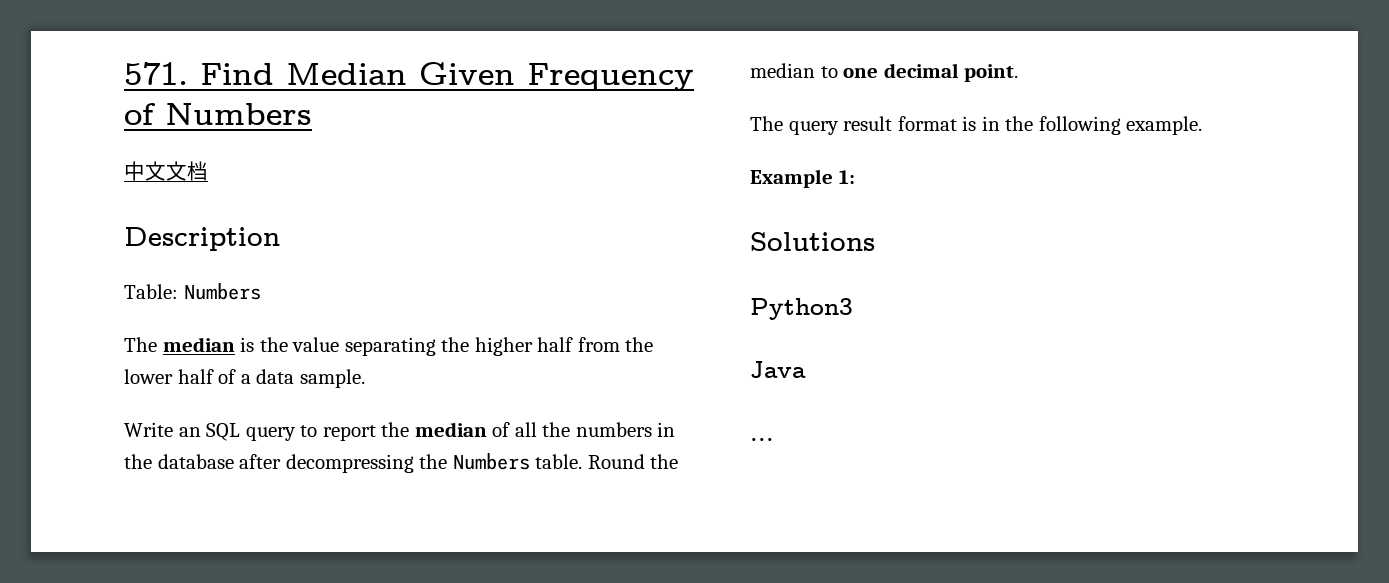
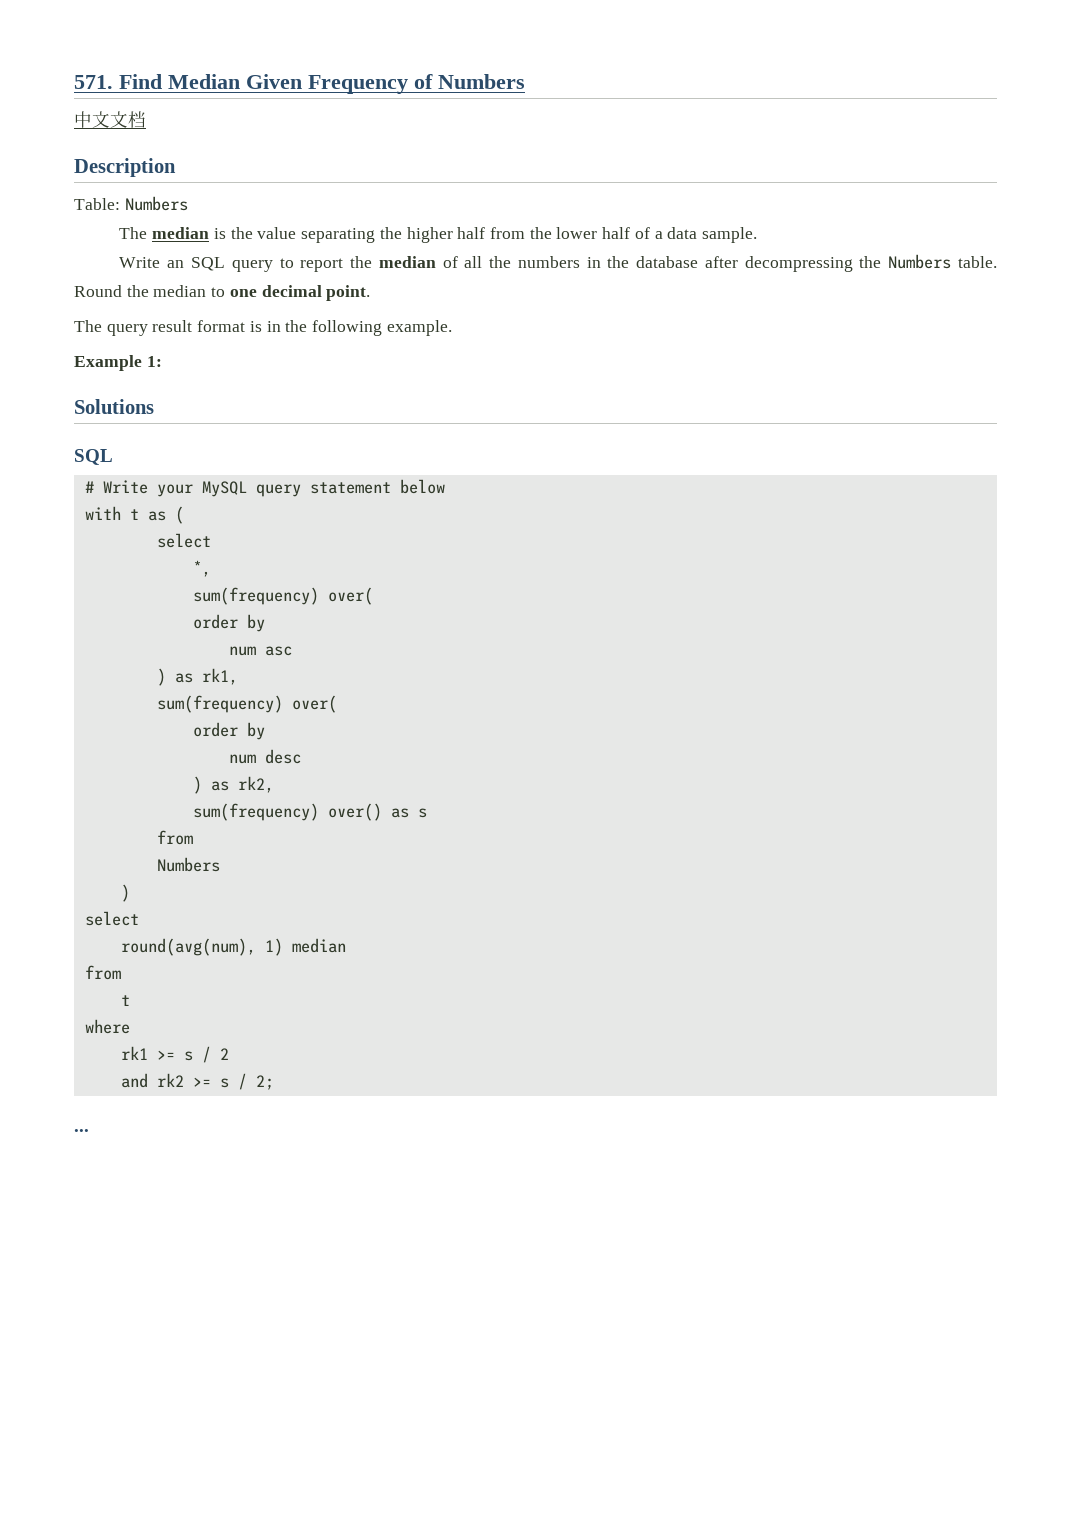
[750,298,853,320] [750,361,806,378] Python3 // Java -> [74,449,113,465] [84,479,445,497] [84,506,184,524] [156,533,211,548] [192,560,211,577] [192,587,373,605] [192,614,265,632] [228,646,292,656] [156,668,238,686] [156,695,337,713] [192,722,265,740] [228,749,301,764] [192,776,274,794] [192,803,427,821] [156,830,193,845] [156,857,220,872] [120,884,130,902] [84,911,139,926] [120,938,346,956] [84,965,121,980] [120,995,130,1006] [84,1019,130,1034] [120,1046,229,1063] [120,1073,274,1090] SQL // # Write your MySQL query statement below // with t as ( // select // *, // sum(frequency) over( // order by // num asc // ) as rk1, // sum(frequency) over( // order by // num desc // ) as rk2, // sum(frequency) over() as s // from // Numbers // ) // select // round(avg(num), 1) median // from // t // where // rk1 >= s / 2 // and rk2 >= s / 2;

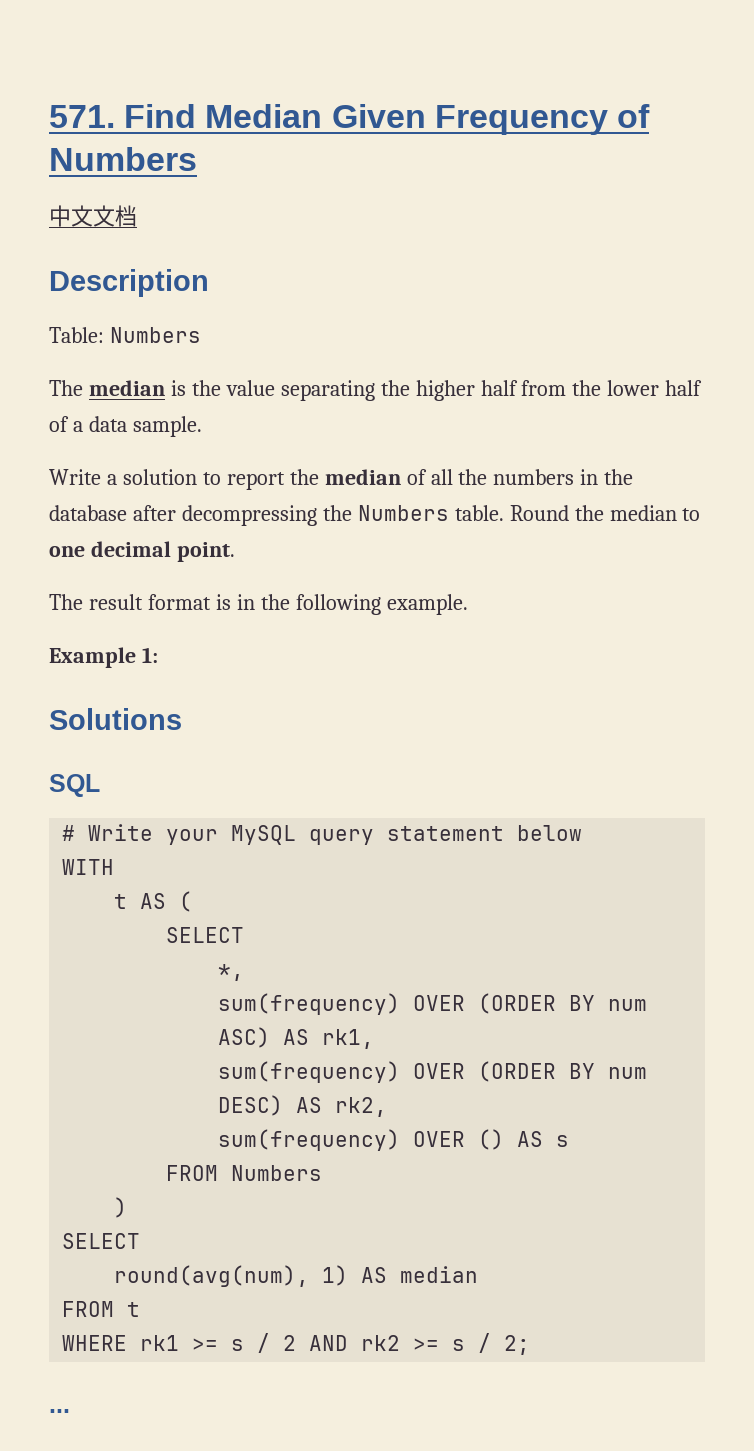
[167,257,273,272] an SQL query -> [106,469,197,485] a solution
[106,324,148,336] query -> (83, 602) none
[84,506,166,521] with t as -> [62,859,115,875] [114,893,167,909] WITH // t AS
[156,533,211,548] select -> [166,927,245,943] SELECT
[327,587,373,605] [192,614,265,632] [228,646,292,656] [156,668,238,686] [156,695,337,713] [192,722,265,740] [228,749,301,764] [192,776,229,794] over( // order by // num asc // ) as rk1, // sum(frequency) over( // order by // num desc // ) as -> [413,993,648,1014] [218,1027,375,1049] [218,1061,648,1083] [218,1095,323,1116] OVER (ORDER BY num ASC) AS rk1, // sum(frequency) OVER (ORDER BY num DESC) AS
[327,803,409,821] over() as -> [413,1129,544,1150] OVER () AS
[156,830,193,845] from // -> [166,1165,219,1181] FROM
[84,911,139,926] select -> [62,1233,141,1249] SELECT
(283, 947) none -> [361,1267,388,1283] AS
[84,965,121,980] from // -> [62,1301,115,1317] FROM
[84,1019,130,1034] where // -> [62,1335,128,1351] WHERE
[120,1073,148,1088] // and -> [309,1335,349,1351] AND

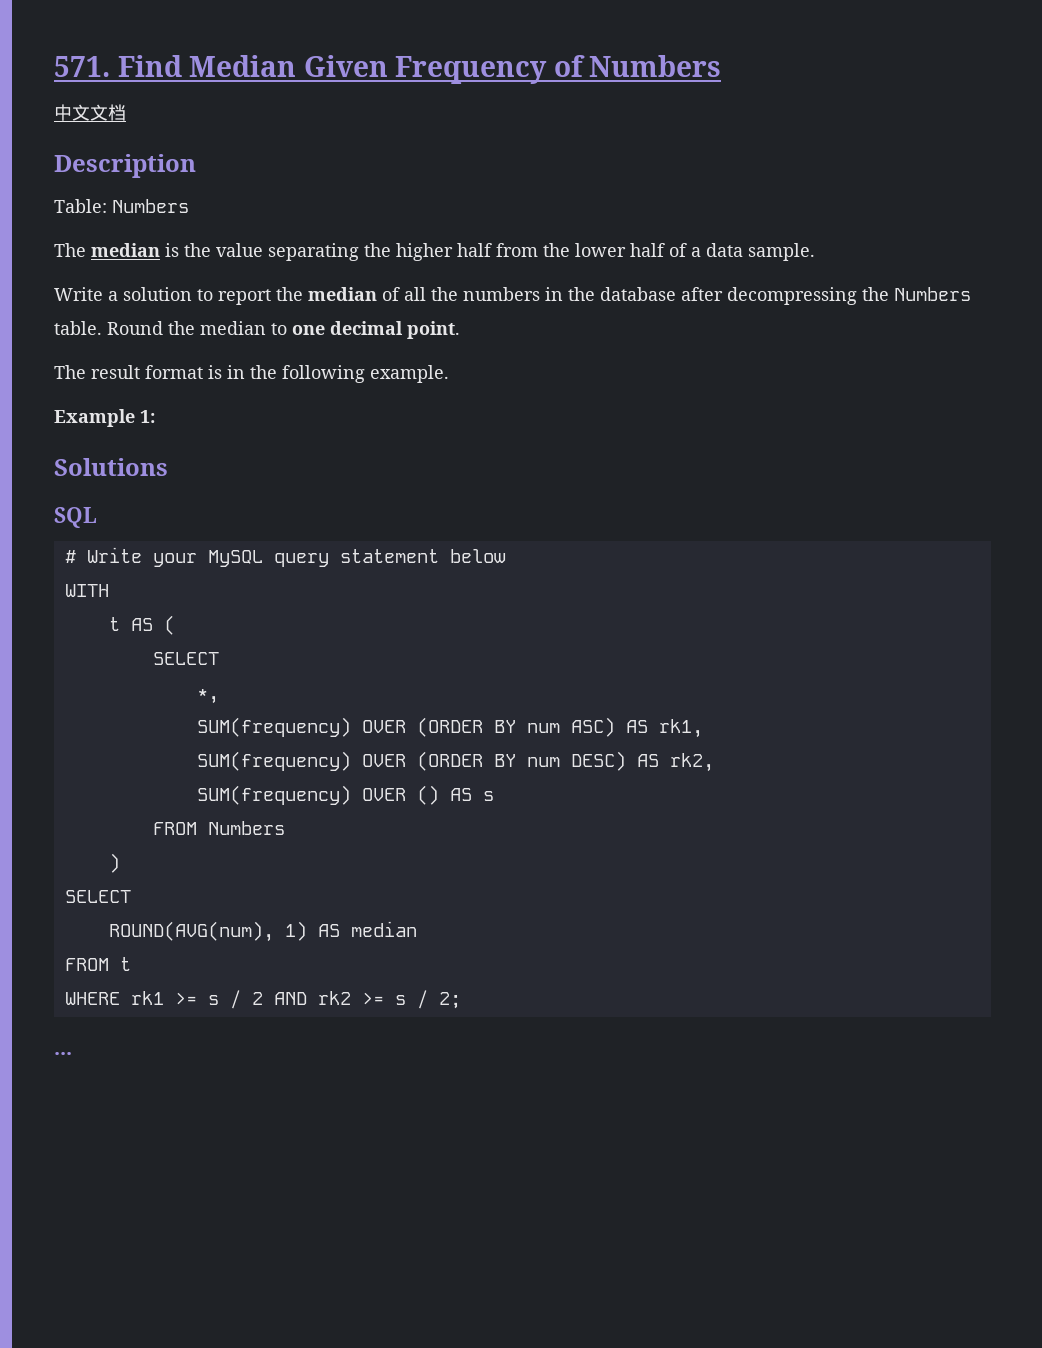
[218,993,401,1015] sum(frequency) -> [196,717,351,737] SUM(frequency)
[218,1061,401,1083] sum(frequency) -> [196,751,351,771] SUM(frequency)
[218,1129,401,1151] sum(frequency) -> [196,785,351,805] SUM(frequency)
[114,1265,310,1287] round(avg(num), -> [108,921,274,942] ROUND(AVG(num),

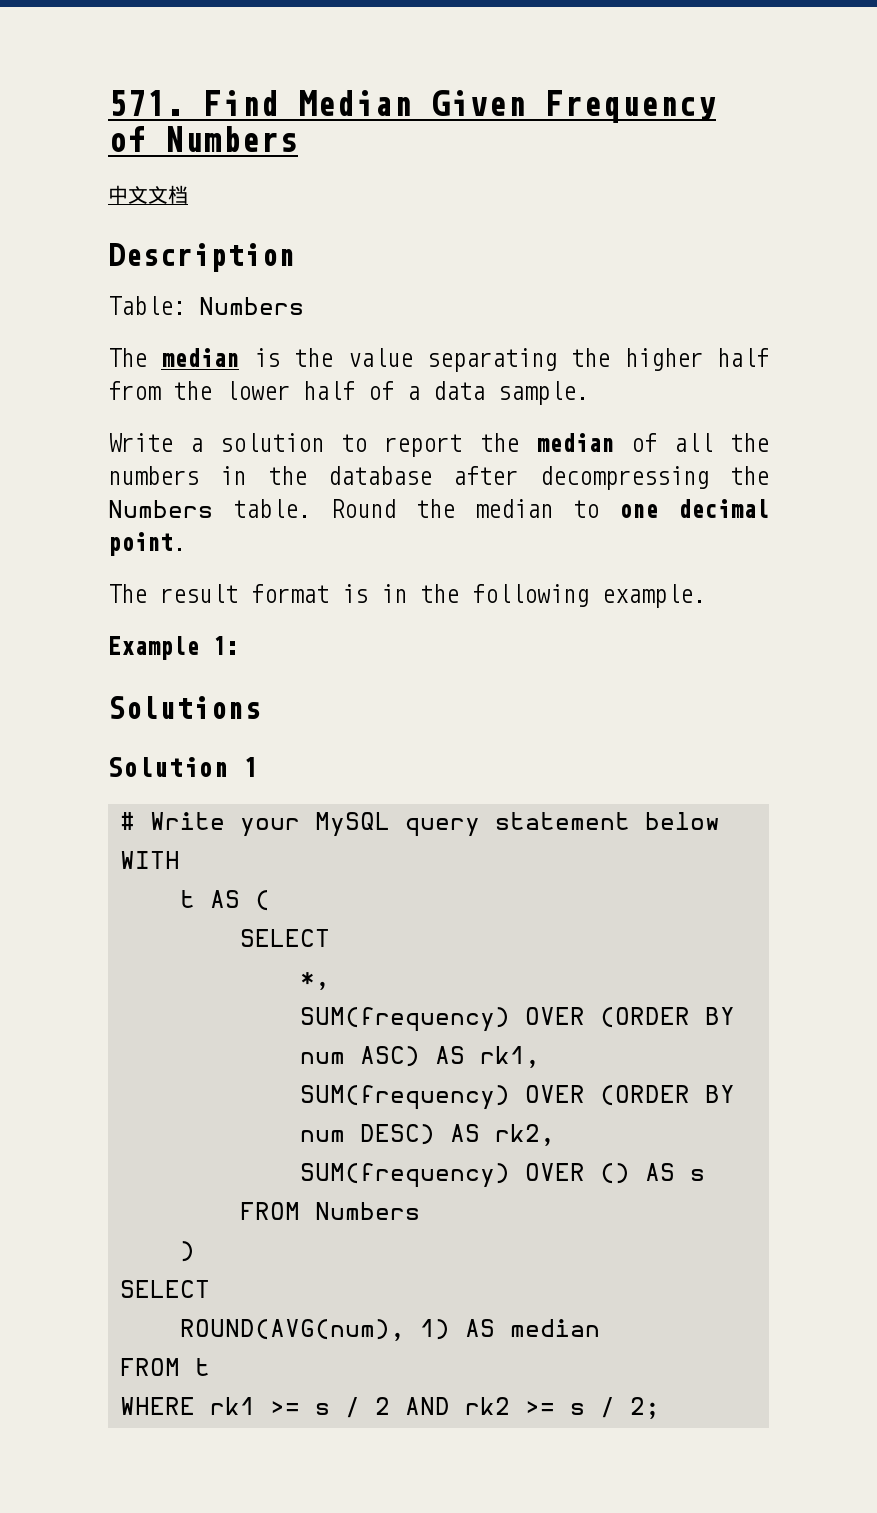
[54,507,97,528] SQL -> [108,757,258,777] Solution 1
[54,1052,72,1055] // ... -> (660, 1408) none

